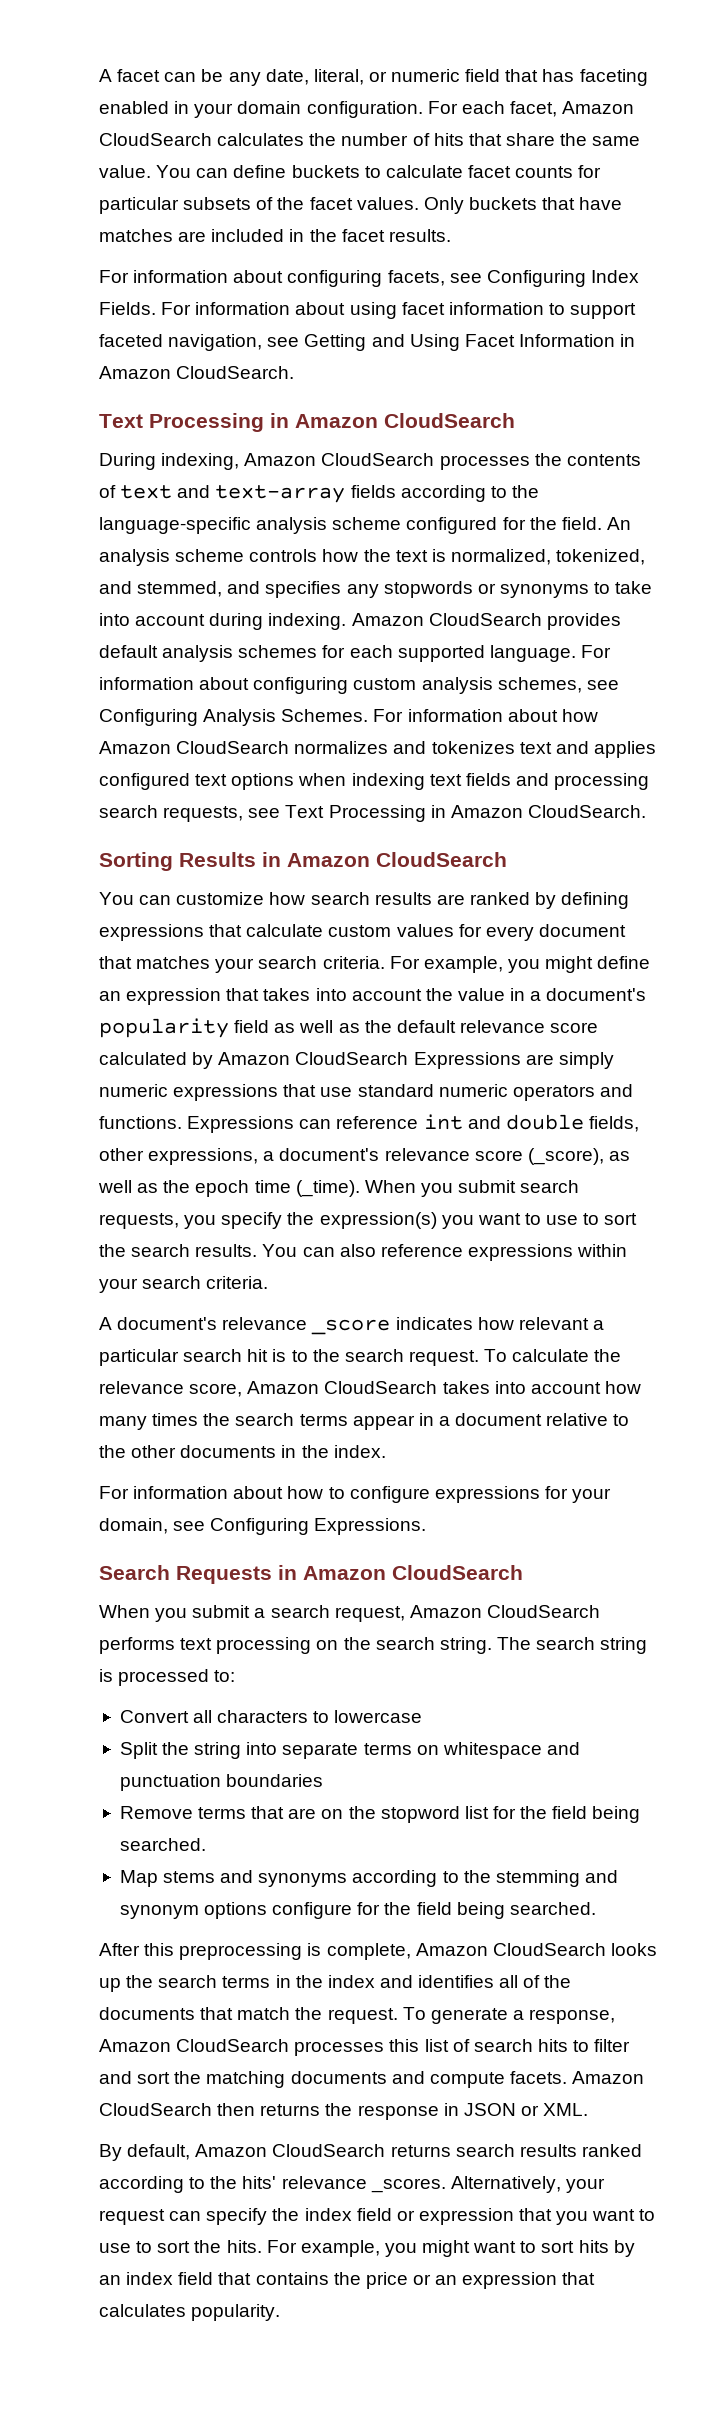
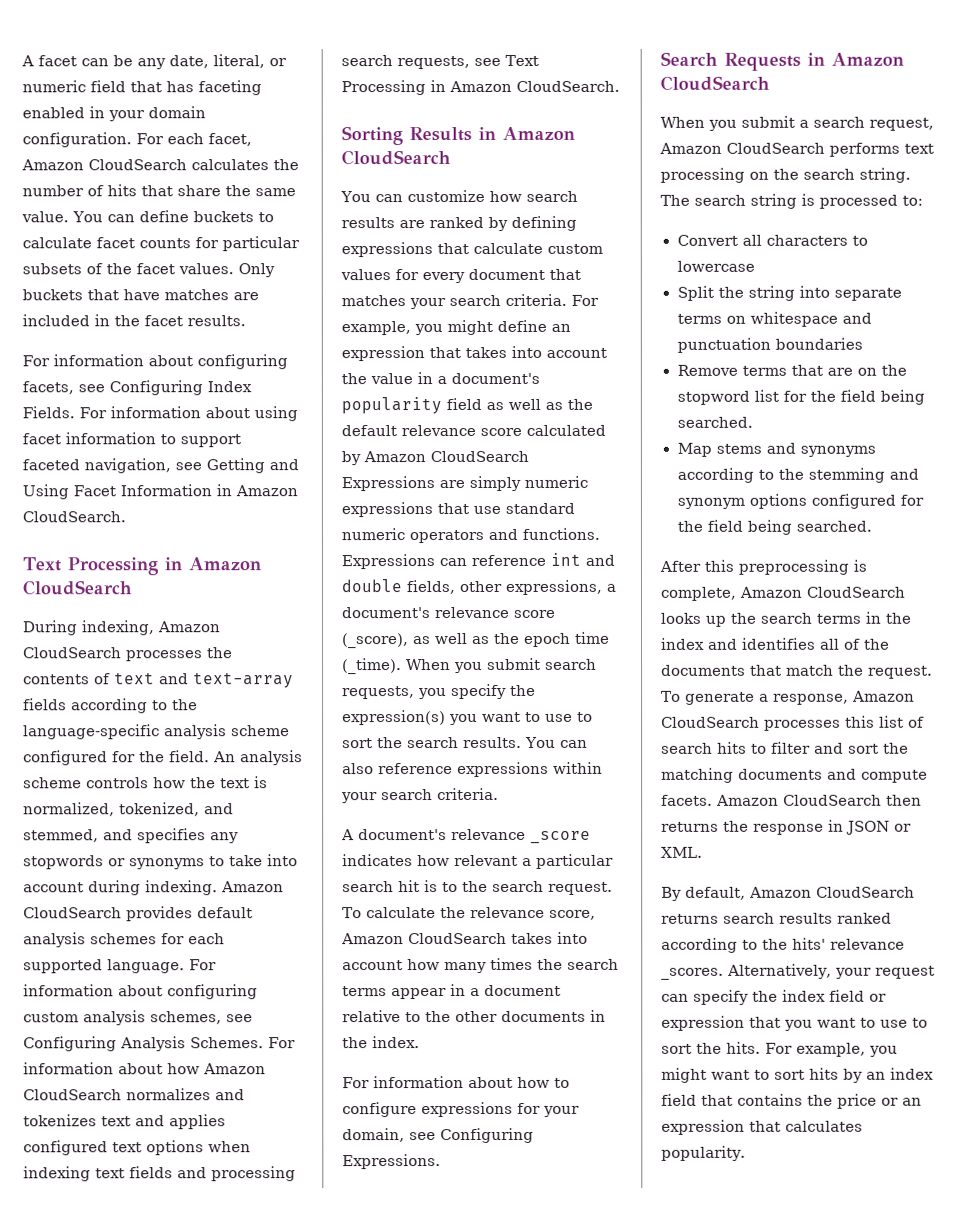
[272,1902,353,1919] configure -> [810,493,896,509] configured

